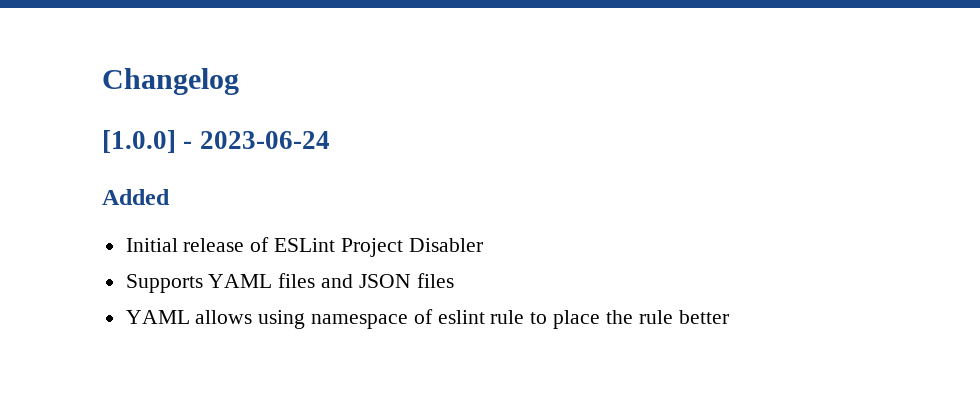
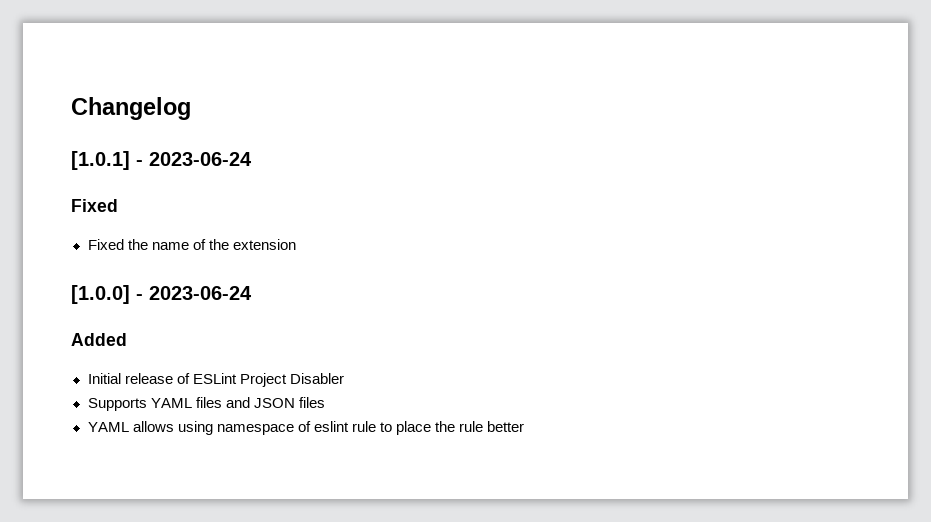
(239, 81) none -> [71,151,252,170] [71,199,118,212] [87,239,296,250] // [1.0.1] - 2023-06-24 // Fixed // Fixed the name of the extension

